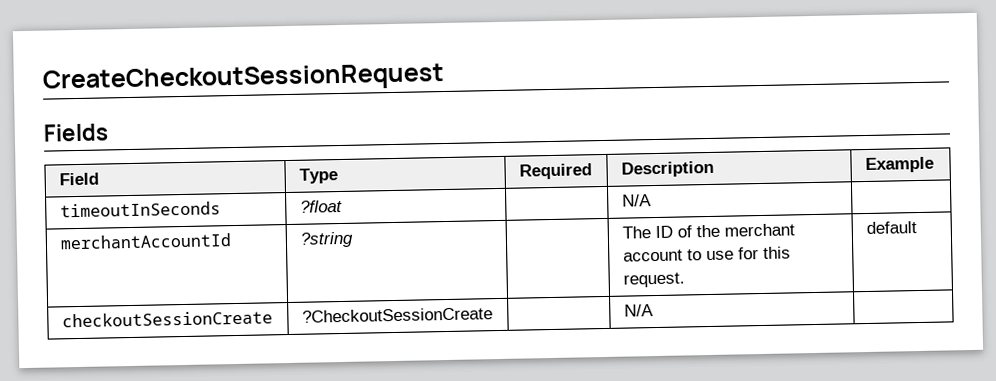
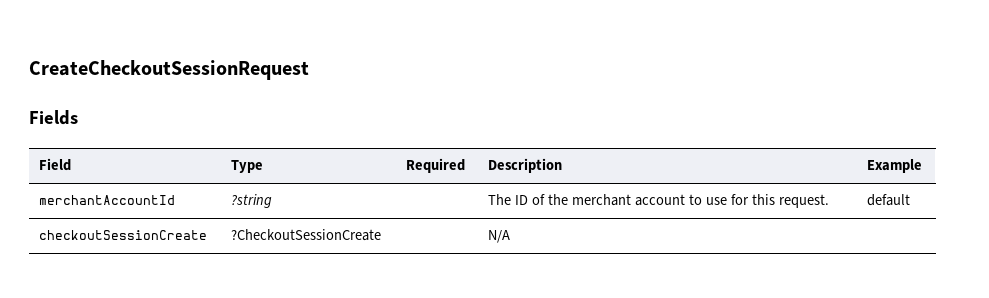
[59,201,221,218] [299,199,343,213] [621,194,652,207] // timeoutInSeconds | ?float | | N/A | -> (923, 166) none

